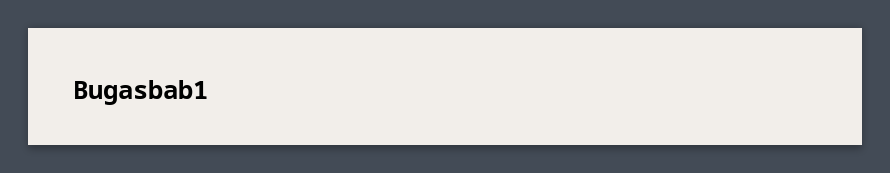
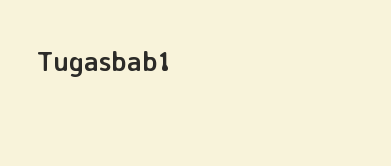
[73,80,208,105] Bugasbab1 -> [37,51,171,77] Tugasbab1

